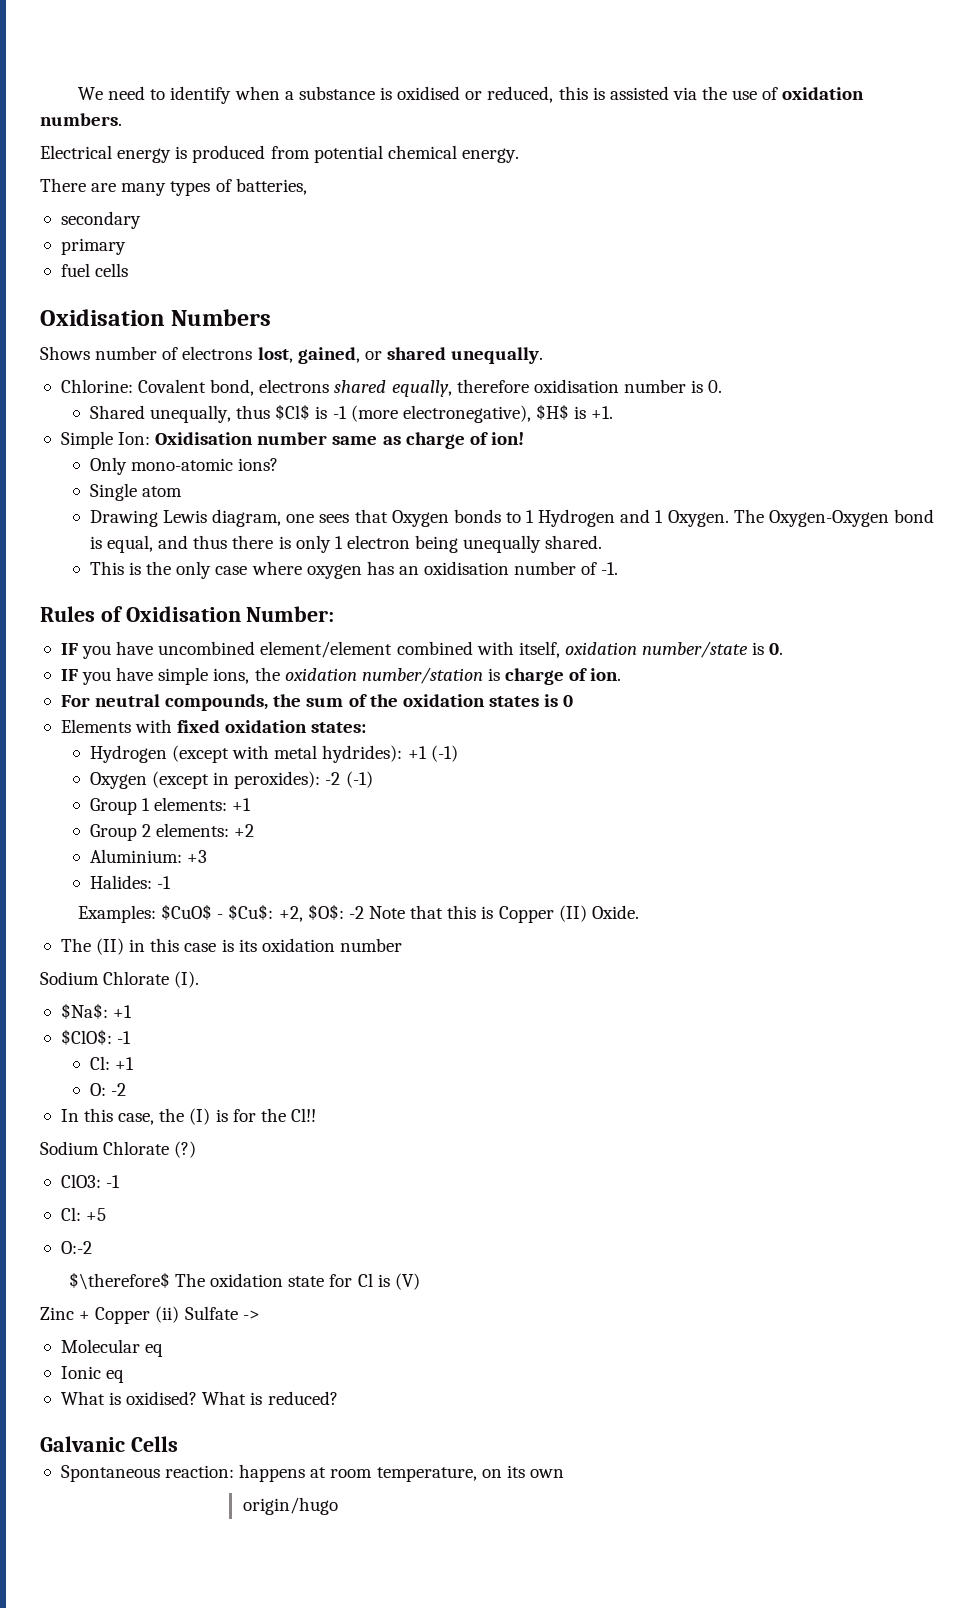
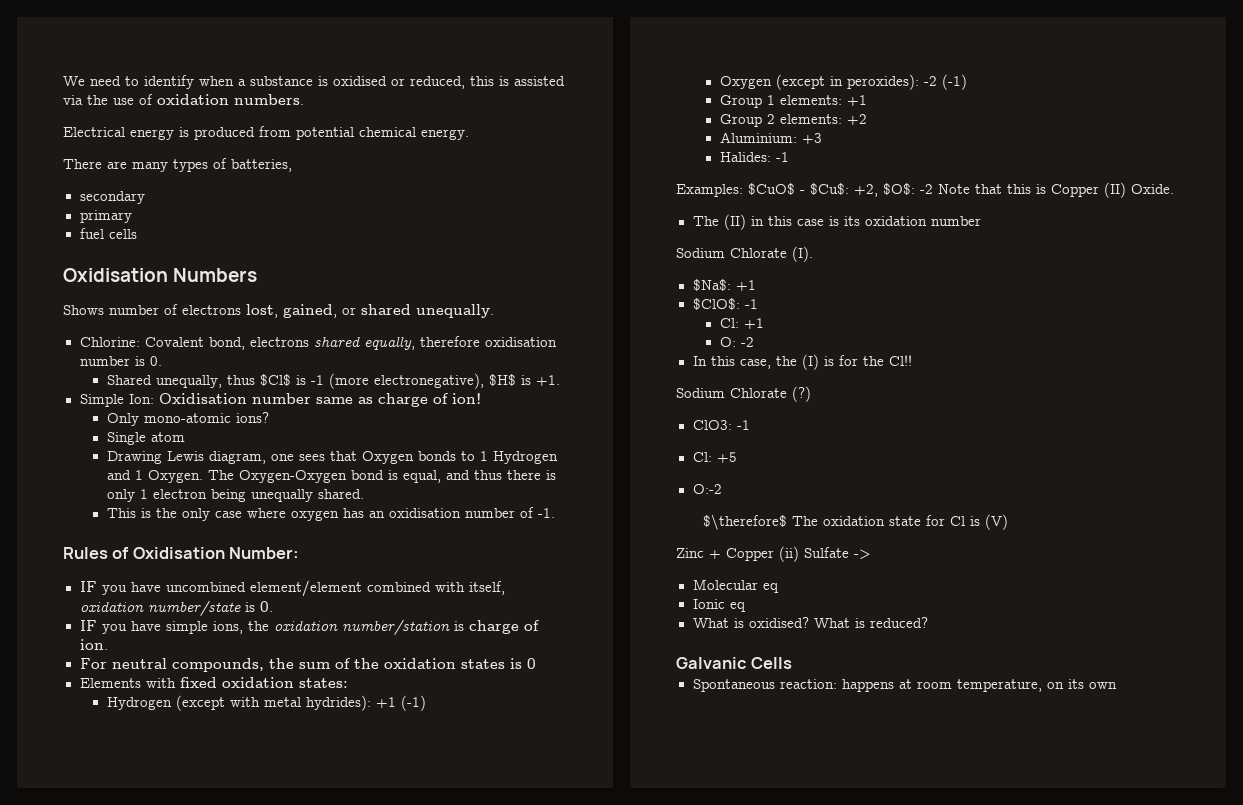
[242,1497,338,1515] // origin/hugo -> (1117, 685) none

